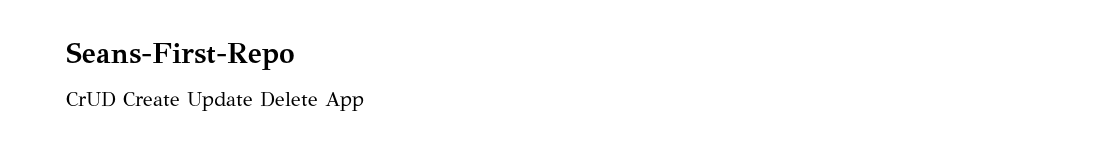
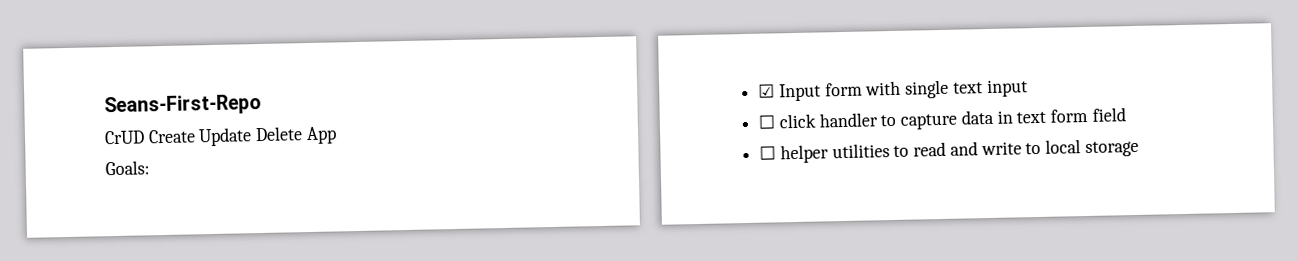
(364, 101) none -> [105,160,150,176] [758,79,1028,102] [758,107,1126,130] [759,139,1139,164] // Goals: // ☑ Input form with single text input // ☐ click handler to capture data in text form field // ☐ helper utilities to read and write to local storage

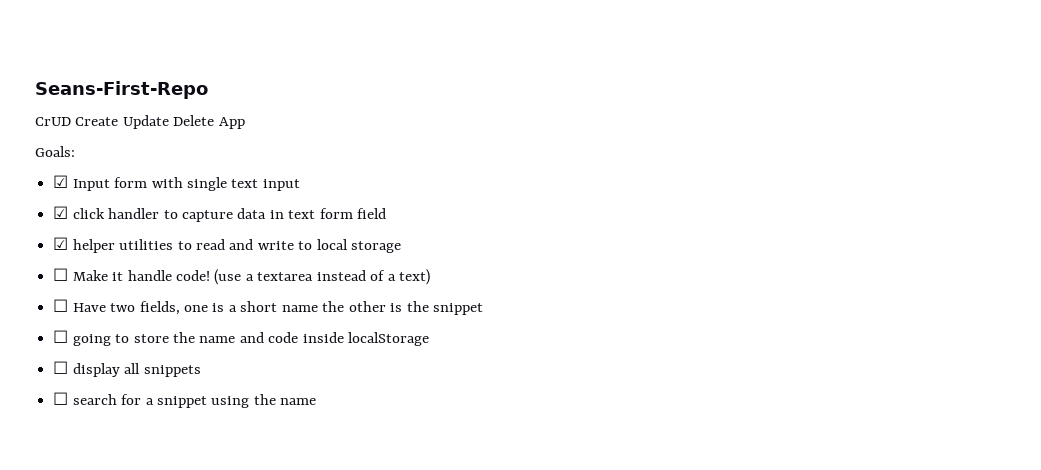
[758,114,776,129] ☐ -> [53,206,69,219] ☑
[759,145,777,160] ☐ -> [53,237,69,250] ☑
(1139, 149) none -> [53,268,431,285] [53,299,484,315] [53,330,430,346] [53,361,201,377] [53,392,317,408] // ☐ Make it handle code! (use a textarea instead of a text) // ☐ Have two fields, one is a short name the other is the snippet // ☐ going to store the name and code inside localStorage // ☐ display all snippets // ☐ search for a snippet using the name

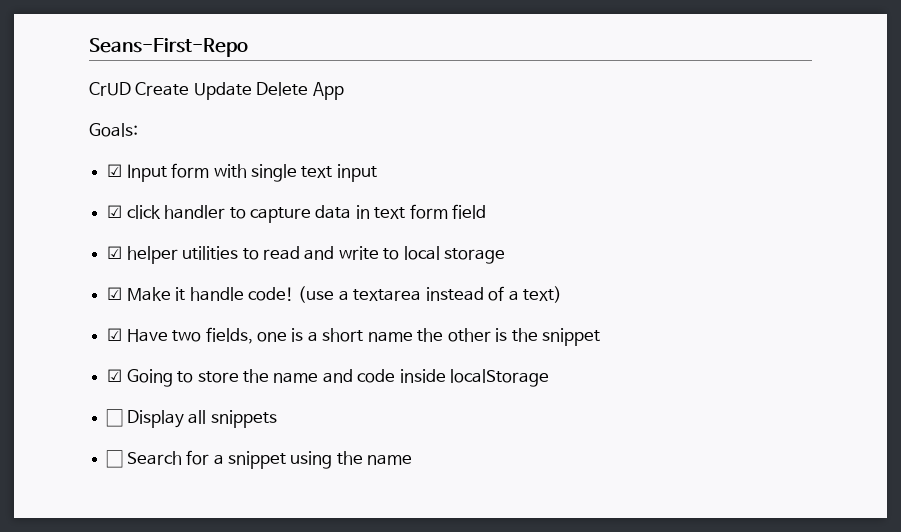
[53,268,69,281] ☐ -> [107,287,123,300] ☑
[53,299,69,312] ☐ -> [107,328,123,341] ☑
[53,330,111,346] ☐ going -> [107,369,173,387] ☑ Going
[72,363,120,377] display -> [126,410,184,428] Display
[72,394,117,405] search -> [126,451,182,465] Search

